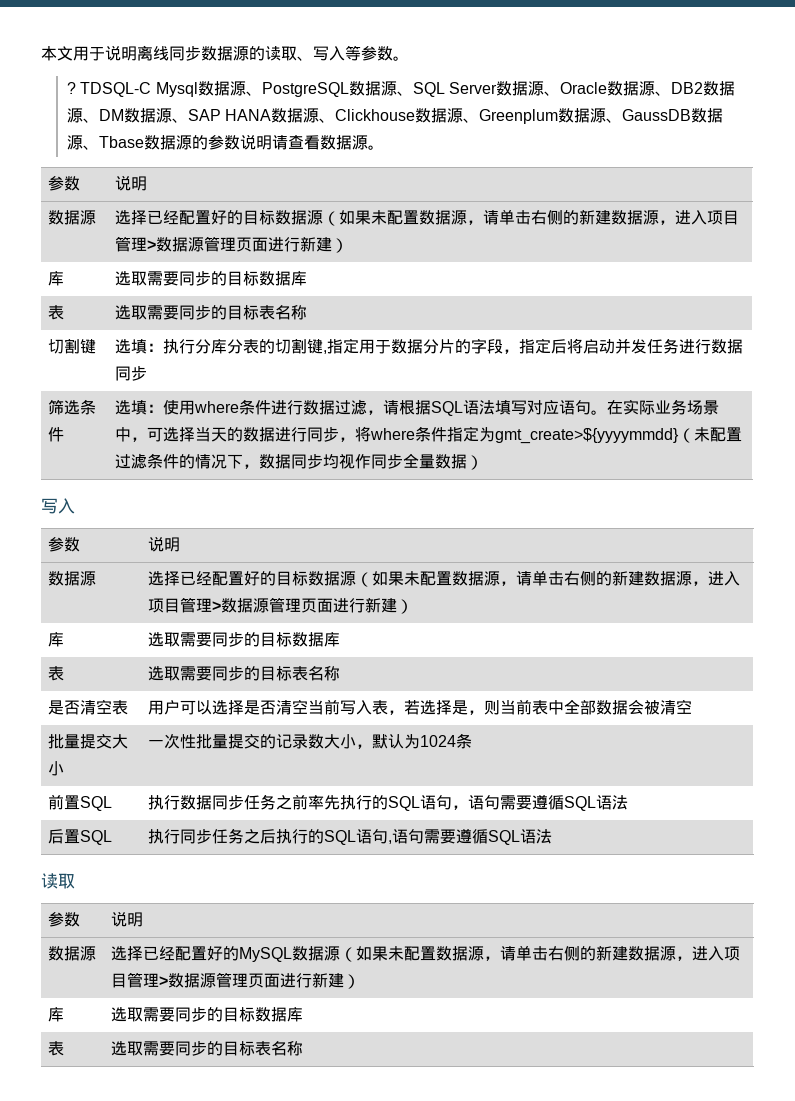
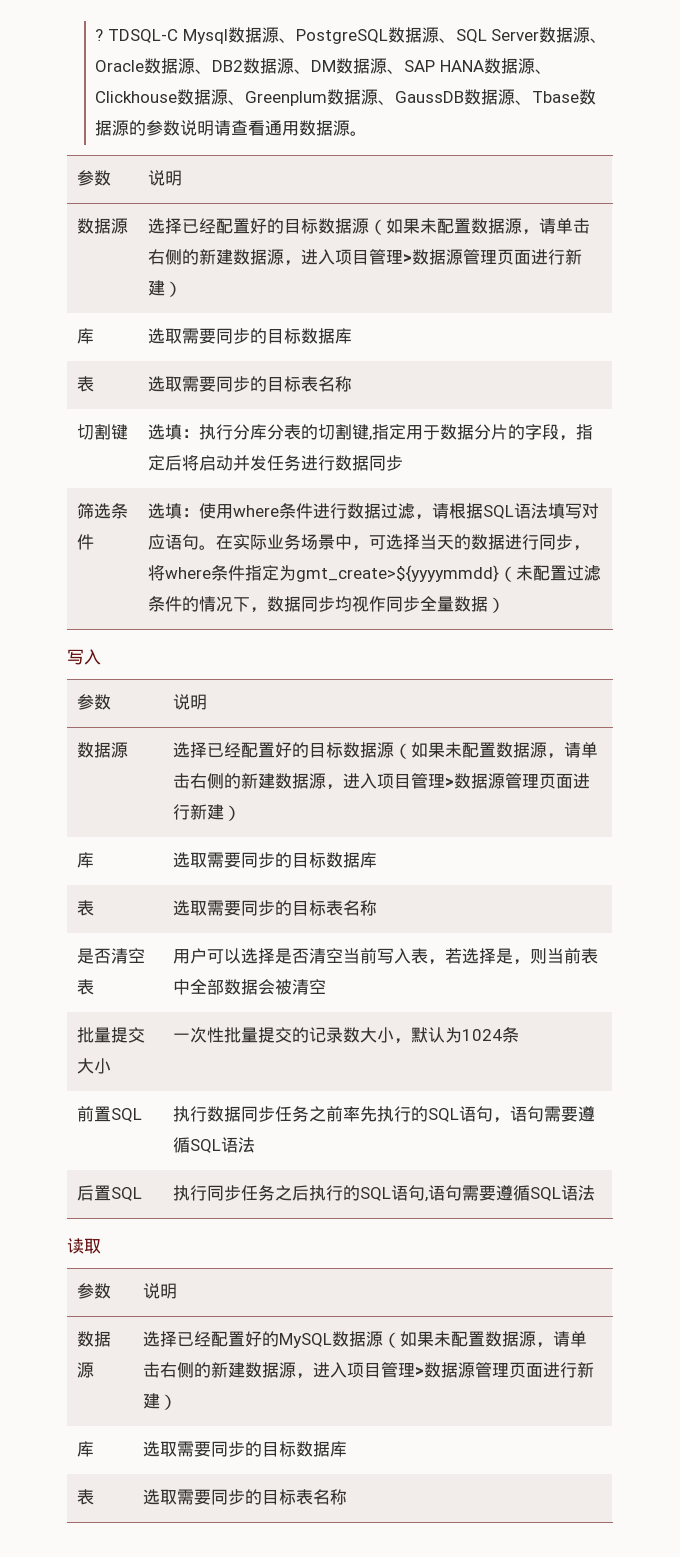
[41,45,409,61] 本文用于说明离线同步数据源的读取、写入等参数。 // -> (95, 35) none
(321, 142) none -> [265,120,300,136] 通用

